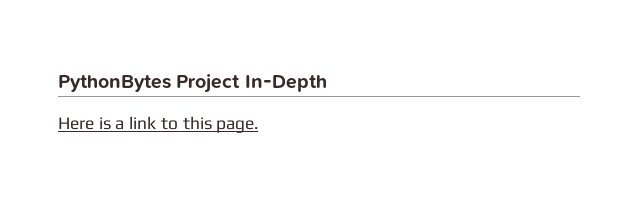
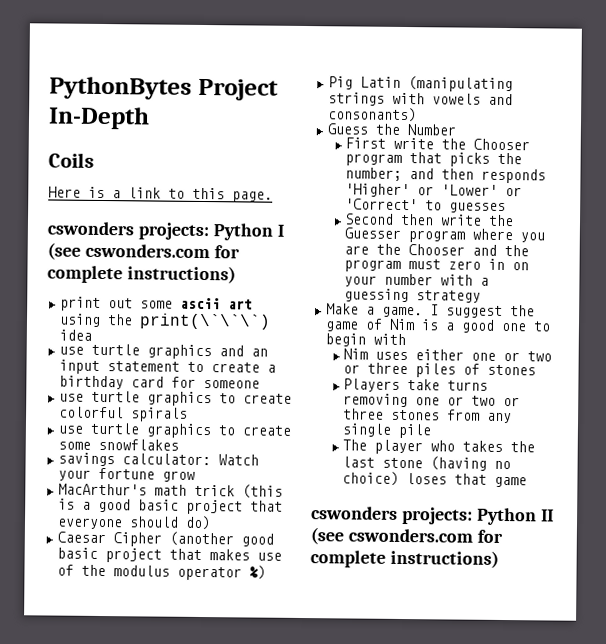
(327, 83) none -> [48,152,94,168] // Coils
(259, 126) none -> [47,221,284,241] [47,242,240,260] [47,265,236,284] [59,296,253,311] [58,313,271,330] [58,329,92,341] [58,343,268,360] [58,359,276,374] [58,375,260,390] [58,390,292,407] [58,406,188,422] [57,422,291,439] [57,438,179,451] [57,452,259,467] [57,467,195,482] [57,483,283,499] [57,498,283,515] [56,515,211,531] [56,531,274,547] [56,547,282,563] [56,564,266,581] [327,76,513,93] [327,92,513,106] [326,107,417,123] [326,123,456,136] [345,137,531,151] [345,152,523,167] [345,167,547,184] [345,183,523,198] [345,198,507,214] [344,213,515,227] [344,227,546,243] [344,243,530,257] [344,258,530,272] [344,273,490,287] [344,288,482,303] [325,303,535,318] [324,318,551,333] [324,333,406,347] [343,348,553,362] [343,362,537,378] [343,378,489,392] [343,393,521,408] [343,408,513,424] [342,423,432,439] [342,439,536,455] [342,456,512,471] [342,471,528,488] [311,506,554,526] [310,527,503,545] [310,549,499,568] // cswonders projects: Python I (see cswonders.com for complete instructions) // print out some ascii art using the print(\`\`\`) idea // use turtle graphics and an input statement to create a birthday card for someone // use turtle graphics to create colorful spirals // use turtle graphics to create some snowflakes // savings calculator: Watch your fortune grow // MacArthur's math trick (this is a good basic project that everyone should do) // Caesar Cipher (another good basic project that makes use of the modulus operator %) // Pig Latin (manipulating strings with vowels and consonants) // Guess the Number // First write the Chooser program that picks the number; and then responds 'Higher' or 'Lower' or 'Correct' to guesses // Second then write the Guesser program where you are the Chooser and the program must zero in on your number with a guessing strategy // Make a game. I suggest the game of Nim is a good one to begin with // Nim uses either one or two or three piles of stones // Players take turns removing one or two or three stones from any single pile // The player who takes the last stone (having no choice) loses that game // cswonders projects: Python II (see cswonders.com for complete instructions)

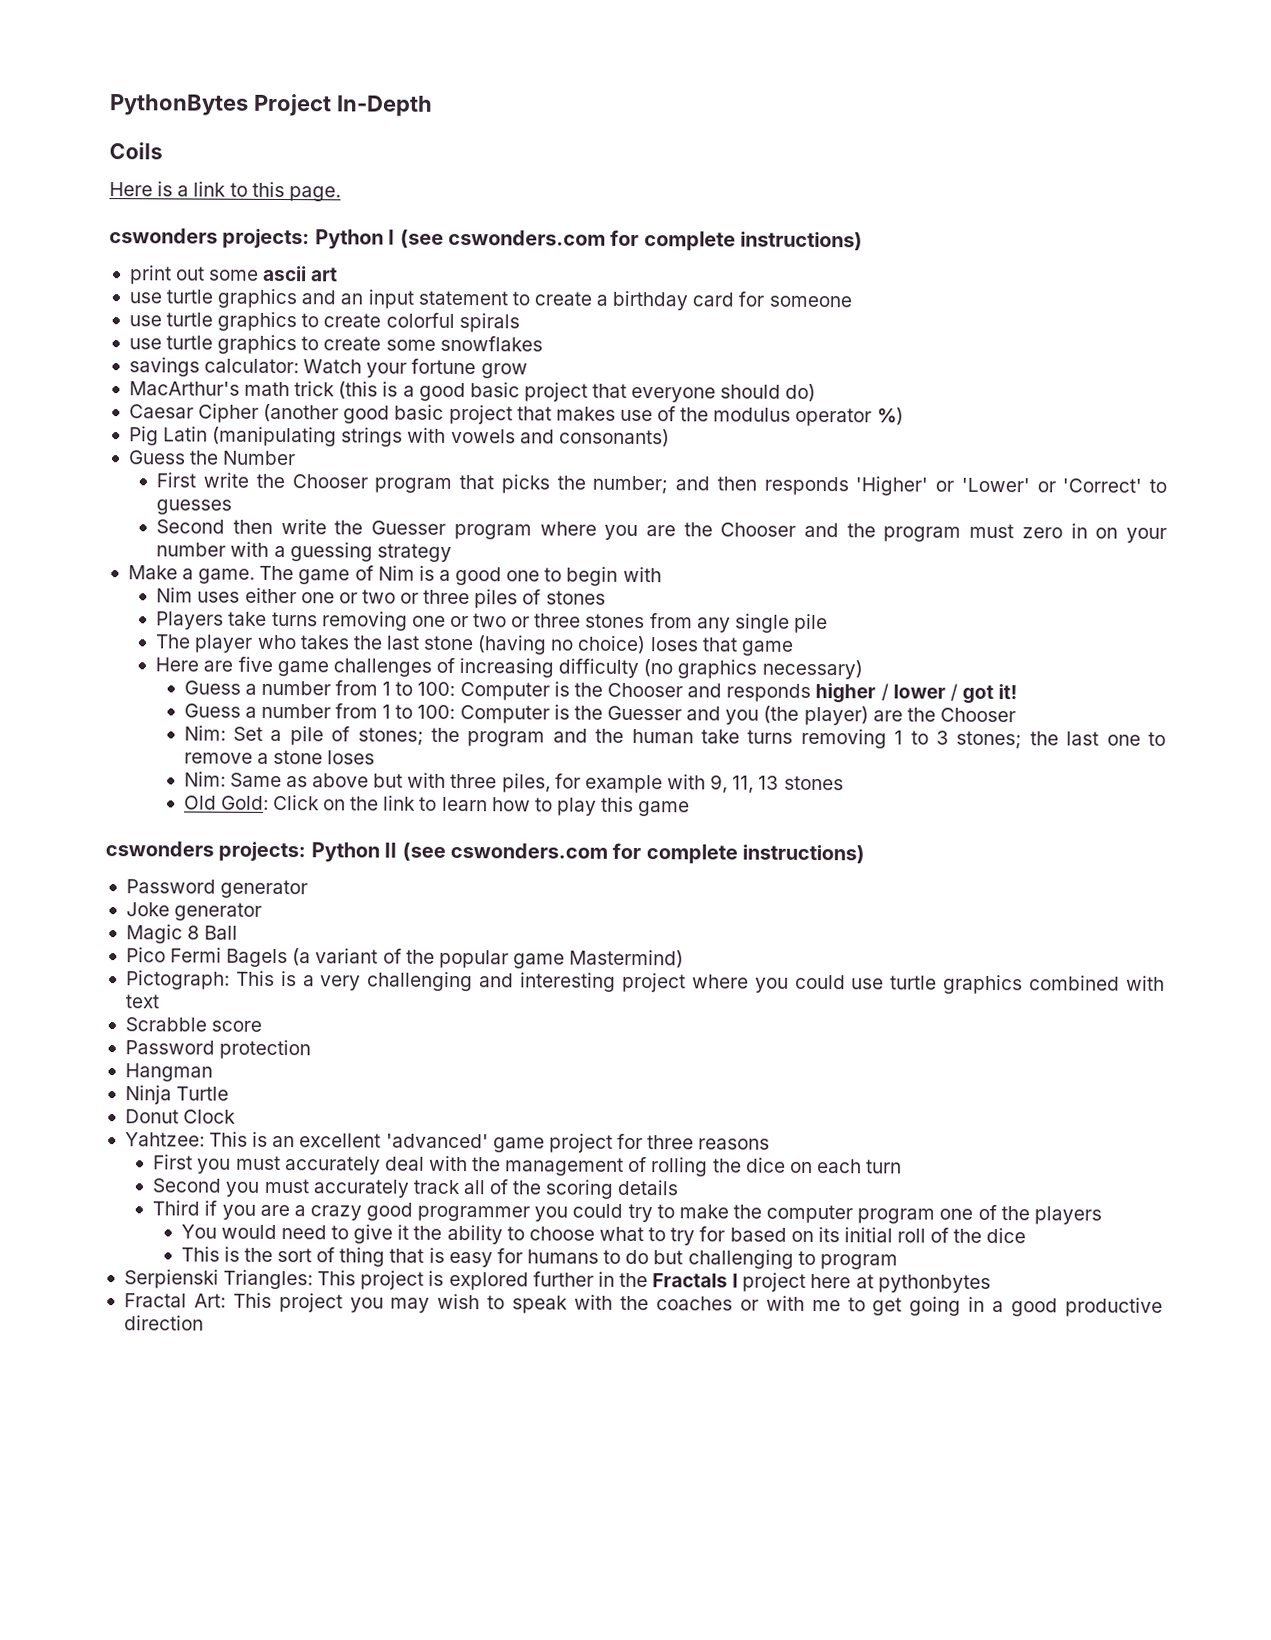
[58,313,271,330] [58,329,92,341] using the print(\`\`\`) idea -> (339, 274) none
[429,304,535,318] I suggest the -> [259,565,295,581] The
(528, 482) none -> [155,656,863,680] [183,680,1018,704] [183,703,1016,726] [183,725,1166,750] [183,749,376,765] [183,771,844,794] [183,794,691,817] // Here are five game challenges of increasing difficulty (no graphics necessary) // Guess a number from 1 to 100: Computer is the Chooser and responds higher / lower / got it! // Guess a number from 1 to 100: Computer is the Guesser and you (the player) are the Chooser // Nim: Set a pile of stones; the program and the human take turns removing 1 to 3 stones; the last one to remove a stone loses // Nim: Same as above but with three piles, for example with 9, 11, 13 stones // Old Gold: Click on the link to learn how to play this game
(499, 558) none -> [125,879,309,899] [125,902,263,921] [125,924,239,944] [125,947,685,969] [125,970,1165,995] [124,994,160,1009] [124,1017,263,1032] [124,1039,312,1060] [124,1063,213,1082] [124,1085,230,1105] [124,1109,237,1124] [124,1131,771,1153] [153,1154,903,1177] [152,1178,679,1199] [152,1200,1102,1225] [180,1224,1027,1246] [180,1246,898,1270] [123,1269,991,1293] [123,1292,1163,1317] [123,1315,204,1331] // Password generator // Joke generator // Magic 8 Ball // Pico Fermi Bagels (a variant of the popular game Mastermind) // Pictograph: This is a very challenging and interesting project where you could use turtle graphics combined with text // Scrabble score // Password protection // Hangman // Ninja Turtle // Donut Clock // Yahtzee: This is an excellent 'advanced' game project for three reasons // First you must accurately deal with the management of rolling the dice on each turn // Second you must accurately track all of the scoring details // Third if you are a crazy good programmer you could try to make the computer program one of the players // You would need to give it the ability to choose what to try for based on its initial roll of the dice // This is the sort of thing that is easy for humans to do but challenging to program // Serpienski Triangles: This project is explored further in the Fractals I project here at pythonbytes // Fractal Art: This project you may wish to speak with the coaches or with me to get going in a good productive direction

